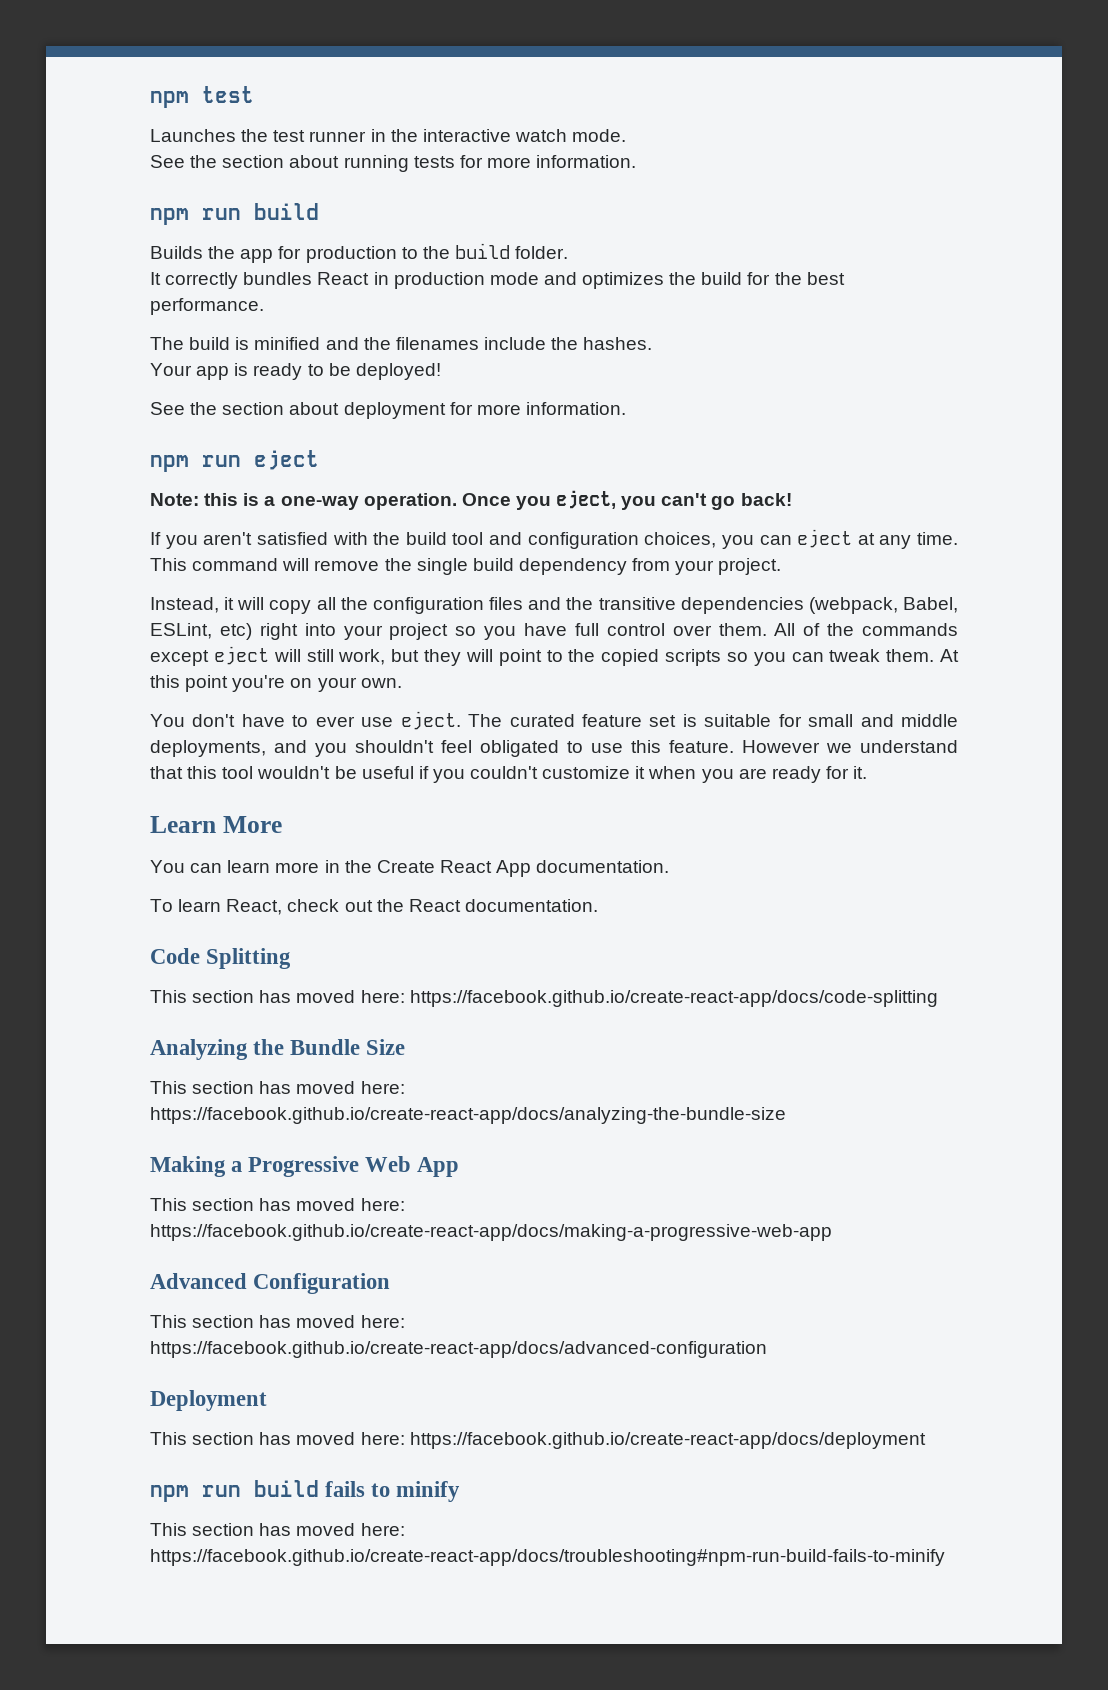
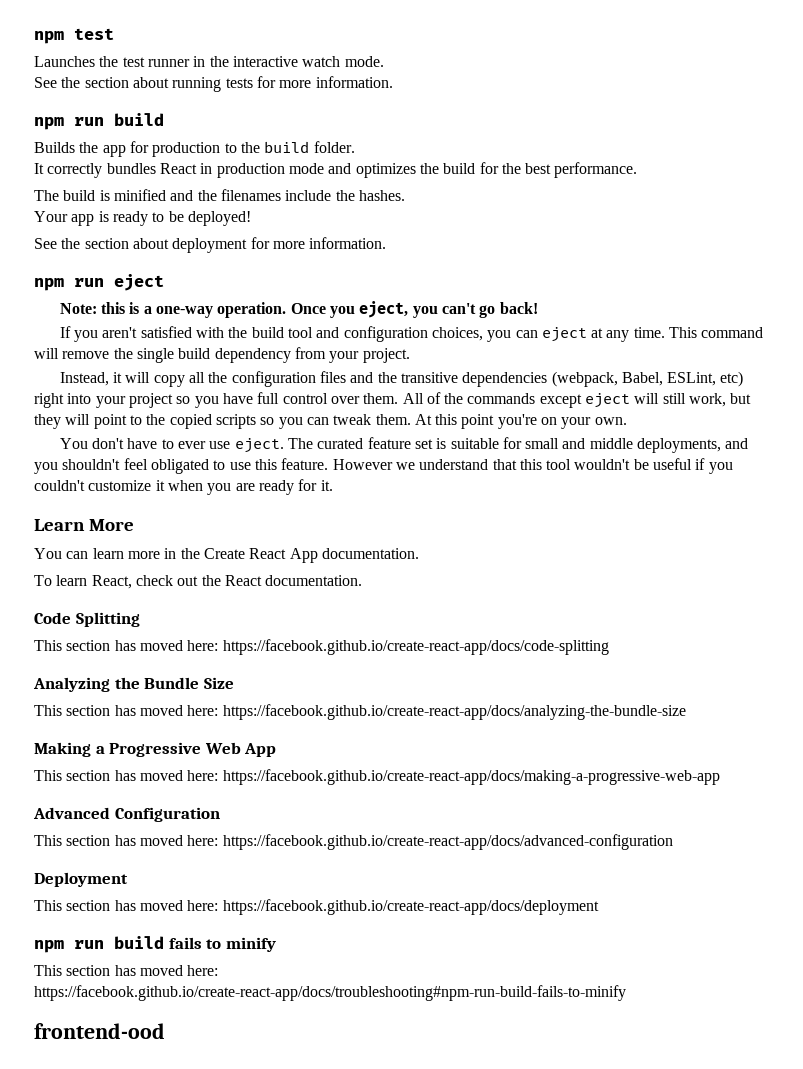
(945, 1557) none -> [34,1023,165,1039] // frontend-ood

